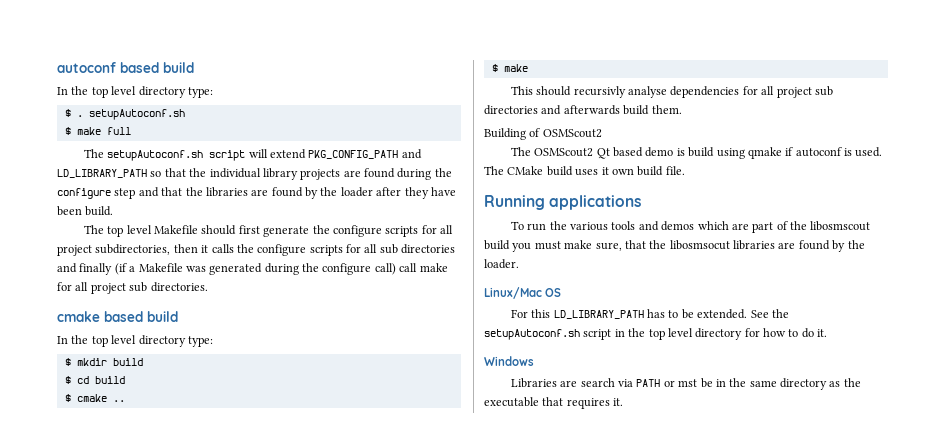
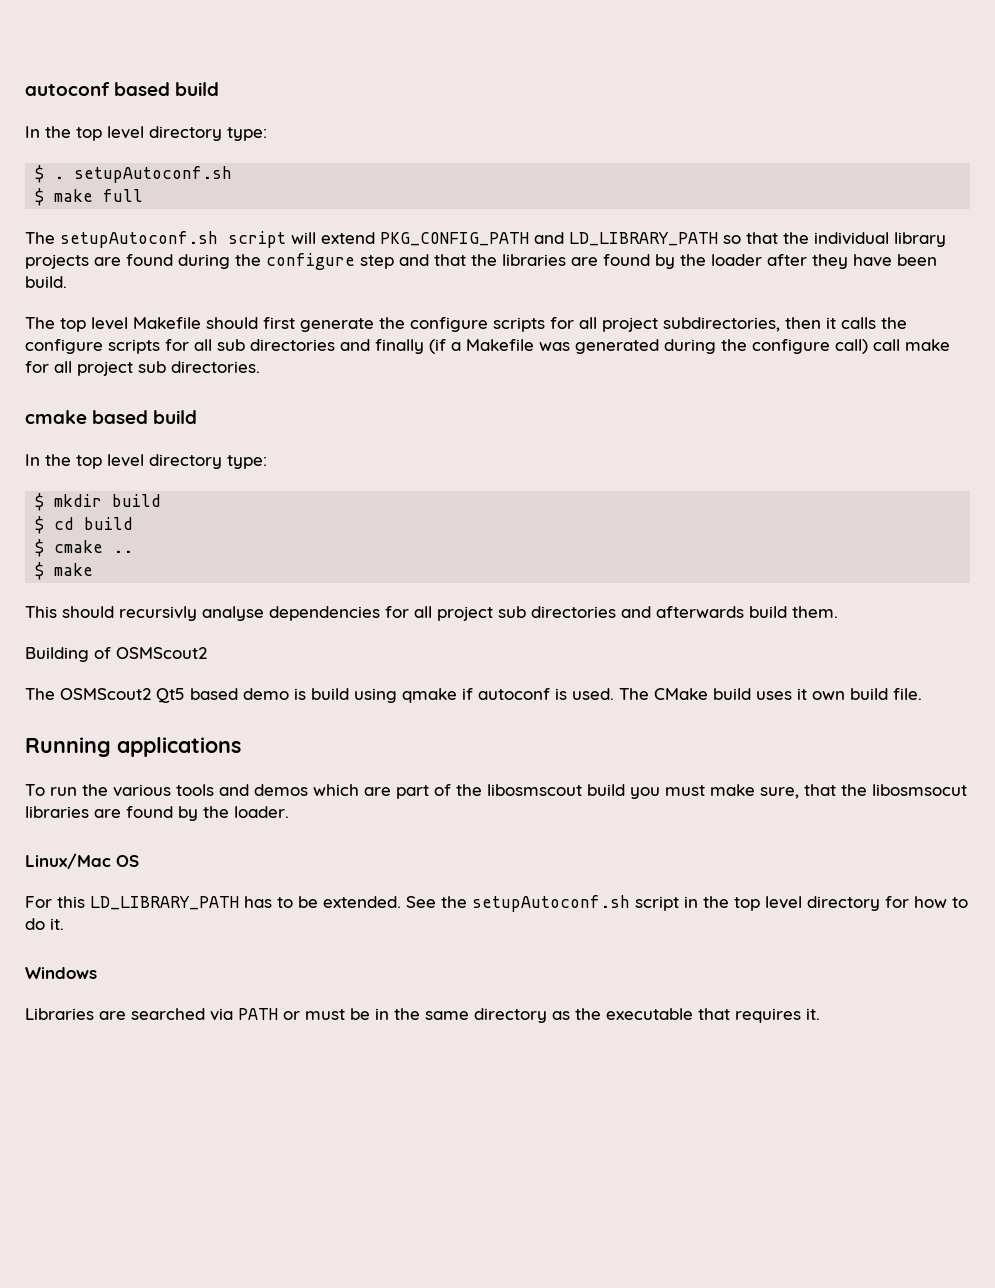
[596,148,610,159] Qt -> [156,688,185,703] Qt5
[580,378,615,387] search -> [131,1008,205,1020] searched
[678,379,698,387] mst -> [305,1009,345,1020] must

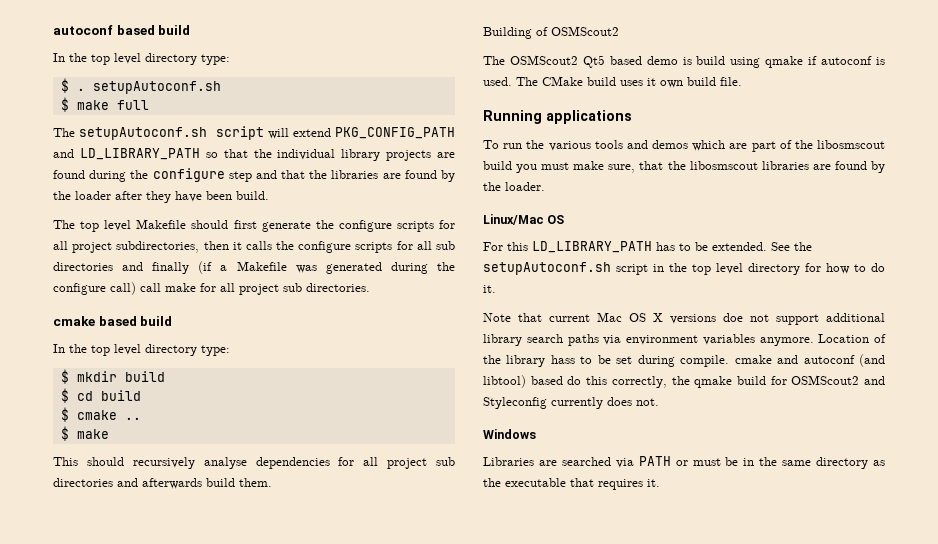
[119,606,197,621] recursivly -> [132,457,195,469] recursively
[872,784,967,796] libosmsocut -> [689,161,758,170] libosmscout
(64, 924) none -> [483,312,885,325] [483,334,886,346] [483,354,885,367] [483,375,885,388] [483,397,659,409] // Note that current Mac OS X versions doe not support additional library search paths via environment variables anymore. Location of the library hass to be set during compile. cmake and autoconf (and libtool) based do this correctly, the qmake build for OSMScout2 and Styleconfig currently does not.

